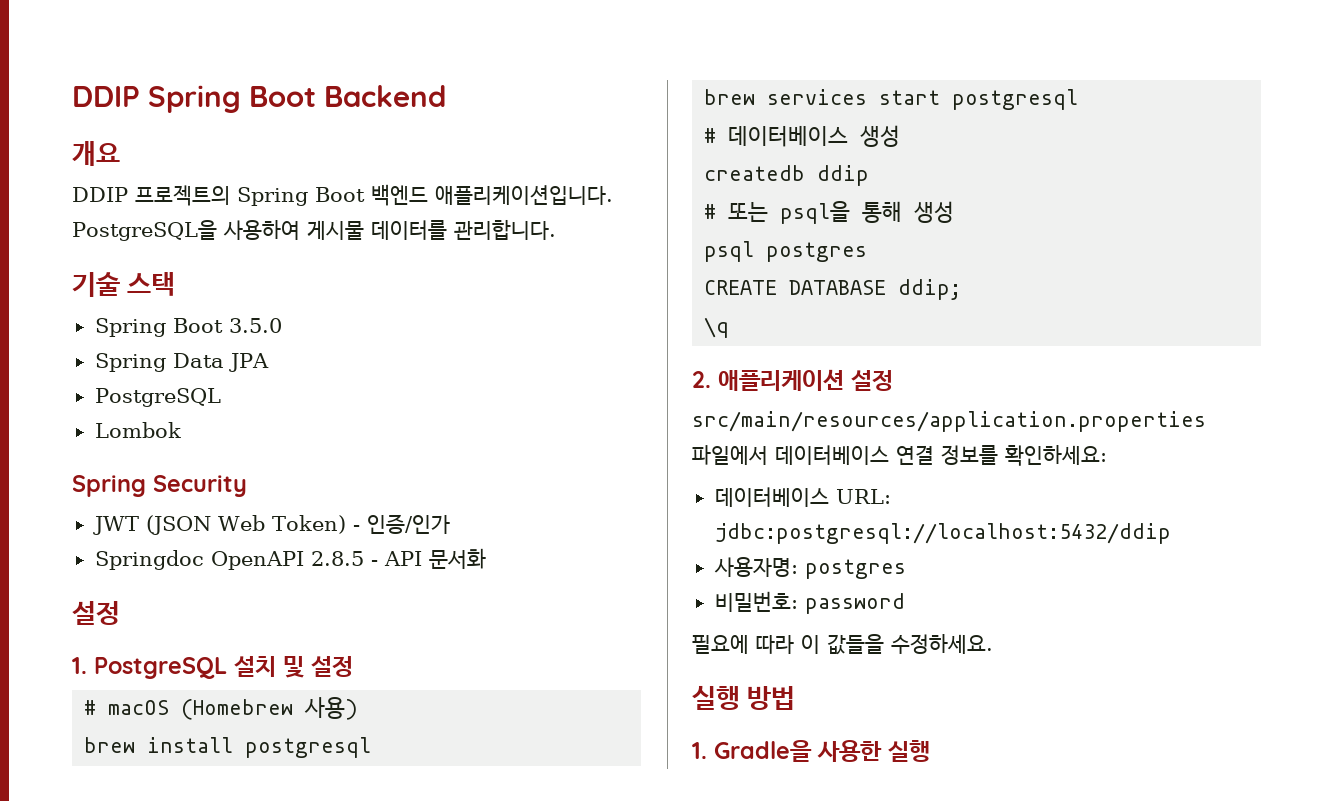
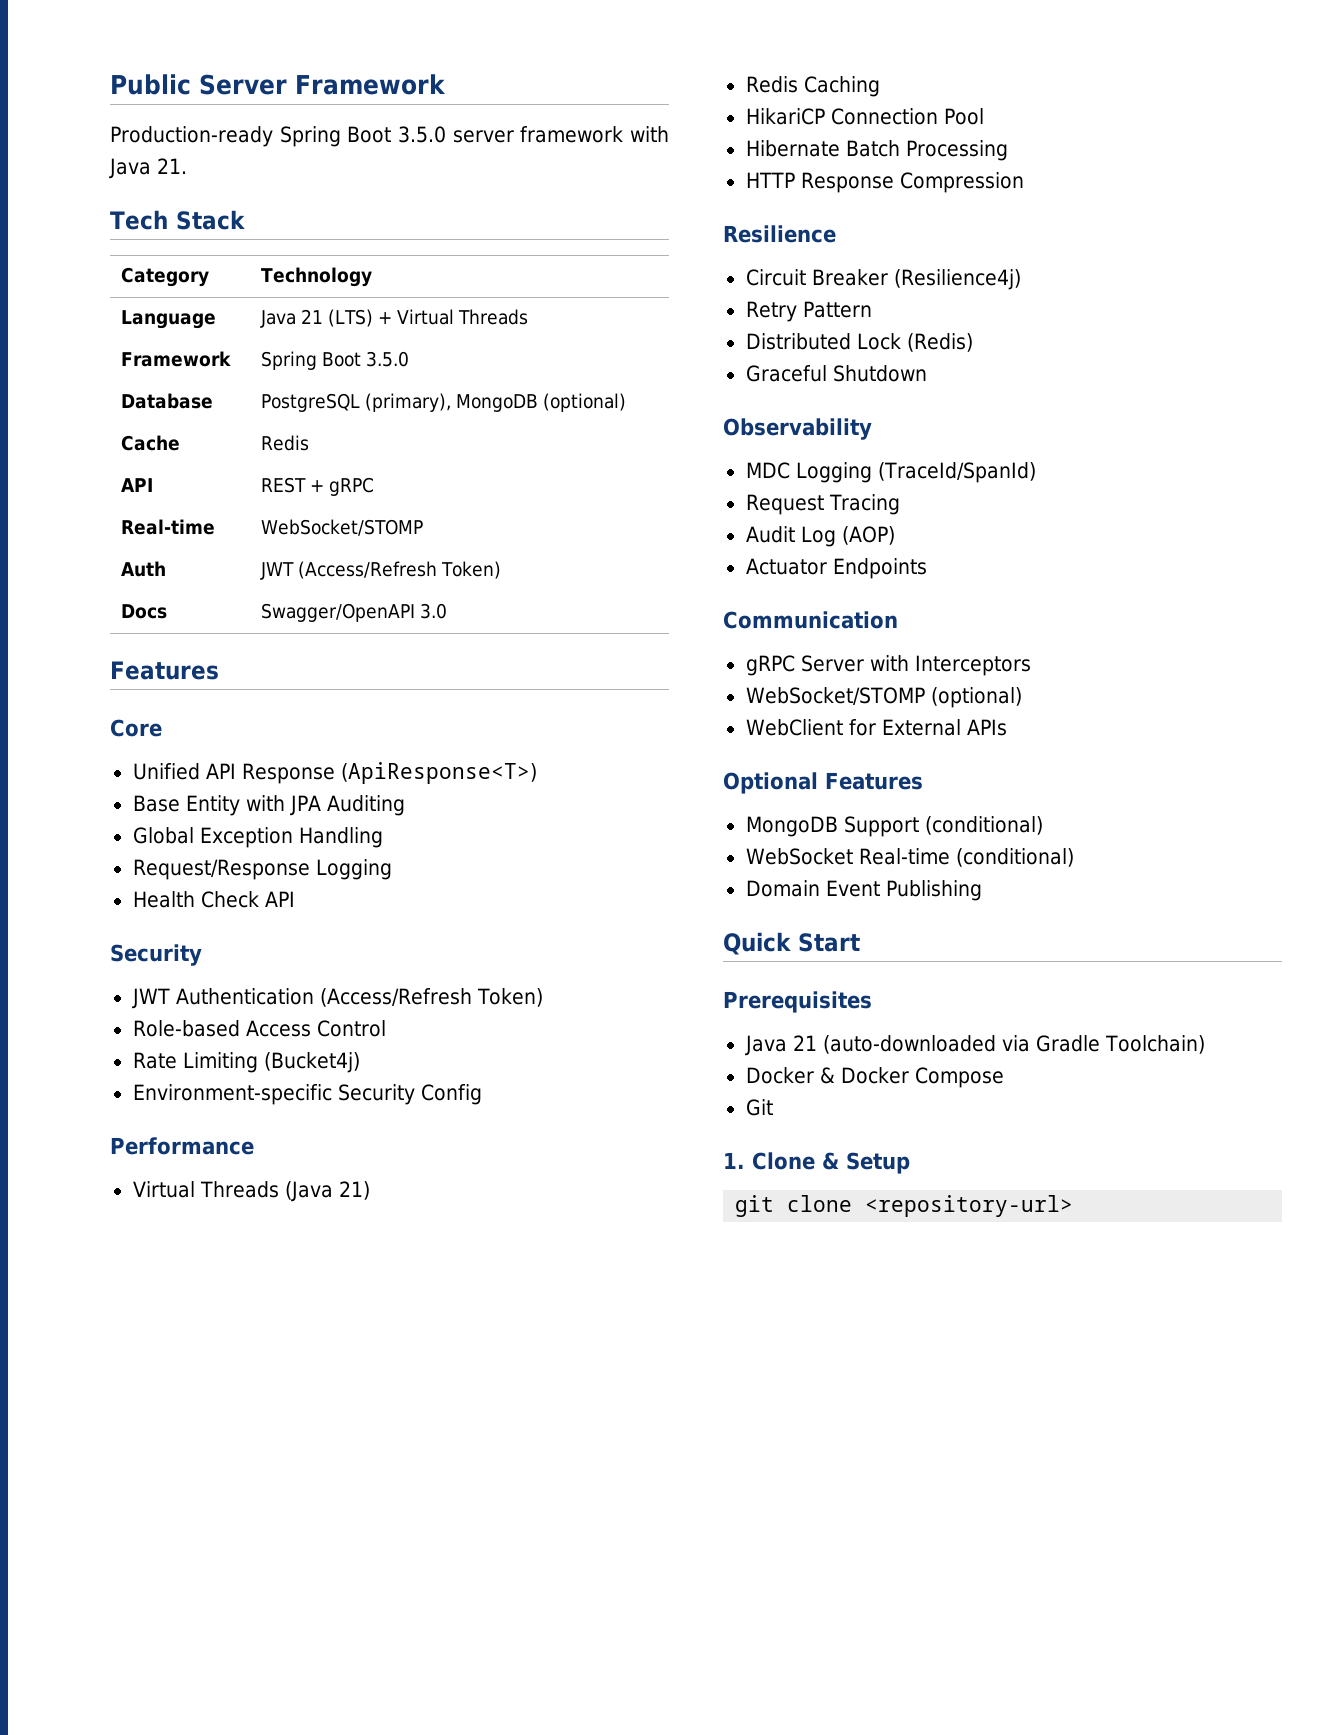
[72,85,446,113] [72,141,120,166] [72,184,613,206] [72,219,556,241] [72,272,176,297] [94,318,282,337] [94,353,269,372] [94,388,221,407] [94,422,181,438] [72,475,146,497] DDIP Spring Boot Backend // 개요 // DDIP 프로젝트의 Spring Boot 백엔드 애플리케이션입니다. PostgreSQL을 사용하여 게시물 데이터를 관리합니다. // 기술 스택 // Spring Boot 3.5.0 // Spring Data JPA // PostgreSQL // Lombok // Spring -> [110,74,446,95] [110,126,669,147] [109,158,187,179] [110,210,245,230] [121,267,210,287] [261,267,373,287] [121,310,217,329] [260,309,529,328] [121,351,232,367] [261,351,410,370] [121,393,214,409] [261,393,627,412] [121,435,181,451] [261,435,310,451] [121,478,154,492] [261,477,375,496] [121,519,216,535] [261,519,424,536] [121,561,167,577] [260,561,502,580] [121,604,168,619] [261,603,448,622] [110,661,219,680] [110,719,162,737] [132,762,537,784] [132,795,405,816] [132,827,383,848] [132,859,392,880] [132,891,295,908] Public Server Framework // Production-ready Spring Boot 3.5.0 server framework with Java 21. // Tech Stack // Category | Technology // Language | Java 21 (LTS) + Virtual Threads // Framework | Spring Boot 3.5.0 // Database | PostgreSQL (primary), MongoDB (optional) // Cache | Redis // API | REST + gRPC // Real-time | WebSocket/STOMP // Auth | JWT (Access/Refresh Token) // Docs | Swagger/OpenAPI 3.0 // Features // Core // Unified API Response (ApiResponse<T>) // Base Entity with JPA Auditing // Global Exception Handling // Request/Response Logging // Health Check API //
[145,514,450,535] [94,548,486,570] [72,601,120,625] [72,656,353,679] [84,697,359,720] [84,737,372,758] [704,89,1079,110] [704,125,901,147] [704,165,870,186] [704,201,955,224] [704,241,868,262] [704,279,962,300] [704,317,730,338] [692,369,893,391] [692,411,1206,432] [692,445,1107,466] [714,487,891,507] [714,523,1171,544] [713,557,906,579] [714,591,905,614] [692,634,993,655] [692,685,796,710] [692,740,930,762] (JSON Web Token) - 인증/인가 // Springdoc OpenAPI 2.8.5 - API 문서화 // 설정 // 1. PostgreSQL 설치 및 설정 // # macOS (Homebrew 사용) // brew install postgresql // brew services start postgresql // # 데이터베이스 생성 // createdb ddip // # 또는 psql을 통해 생성 // psql postgres // CREATE DATABASE ddip; // \q // 2. 애플리케이션 설정 // src/main/resources/application.properties 파일에서 데이터베이스 연결 정보를 확인하세요: // 데이터베이스 URL: jdbc:postgresql://localhost:5432/ddip // 사용자명: postgres // 비밀번호: password // 필요에 따라 이 값들을 수정하세요. // 실행 방법 // 1. Gradle을 사용한 실행 -> [175,988,544,1007] [132,1020,386,1037] [132,1052,360,1073] [132,1084,482,1105] [110,1137,254,1155] [132,1181,370,1202] [745,76,880,97] [745,108,984,125] [745,140,1008,161] [745,172,1024,193] [723,225,836,243] [745,269,1021,290] [745,301,872,322] [745,333,973,352] [745,365,927,382] [723,418,872,440] [745,462,1036,483] [745,494,901,515] [745,526,895,547] [745,558,927,579] [723,611,898,629] [745,655,1031,676] [745,687,1022,708] [745,719,1007,736] [723,772,923,794] [745,816,1043,837] [745,848,1074,867] [745,880,982,901] [723,932,860,955] [723,991,872,1013] [744,1035,1205,1056] [745,1067,1004,1088] [745,1099,773,1116] [723,1152,910,1174] [735,1195,1074,1217] Authentication (Access/Refresh Token) // Role-based Access Control // Rate Limiting (Bucket4j) // Environment-specific Security Config // Performance // Virtual Threads (Java 21) // Redis Caching // HikariCP Connection Pool // Hibernate Batch Processing // HTTP Response Compression // Resilience // Circuit Breaker (Resilience4j) // Retry Pattern // Distributed Lock (Redis) // Graceful Shutdown // Observability // MDC Logging (TraceId/SpanId) // Request Tracing // Audit Log (AOP) // Actuator Endpoints // Communication // gRPC Server with Interceptors // WebSocket/STOMP (optional) // WebClient for External APIs // Optional Features // MongoDB Support (conditional) // WebSocket Real-time (conditional) // Domain Event Publishing // Quick Start // Prerequisites // Java 21 (auto-downloaded via Gradle Toolchain) // Docker & Docker Compose // Git // 1. Clone & Setup // git clone <repository-url>

